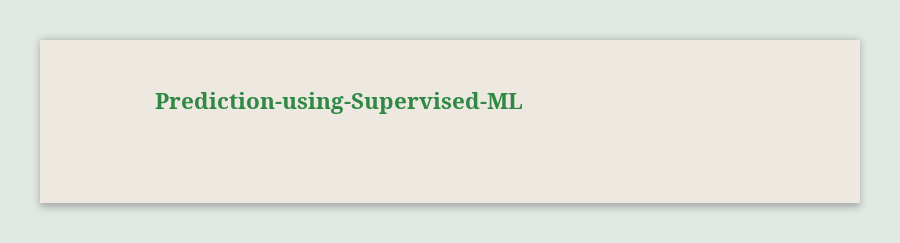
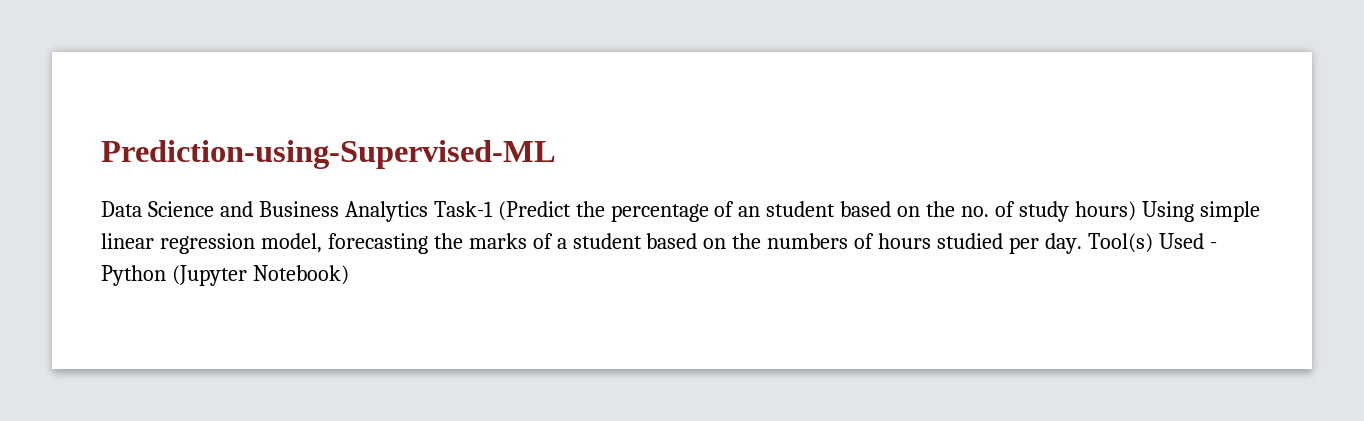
(523, 103) none -> [101,201,1260,222] [101,233,1217,254] [101,265,349,286] // Data Science and Business Analytics Task-1 (Predict the percentage of an student based on the no. of study hours) Using simple linear regression model, forecasting the marks of a student based on the numbers of hours studied per day. Tool(s) Used - Python (Jupyter Notebook)

